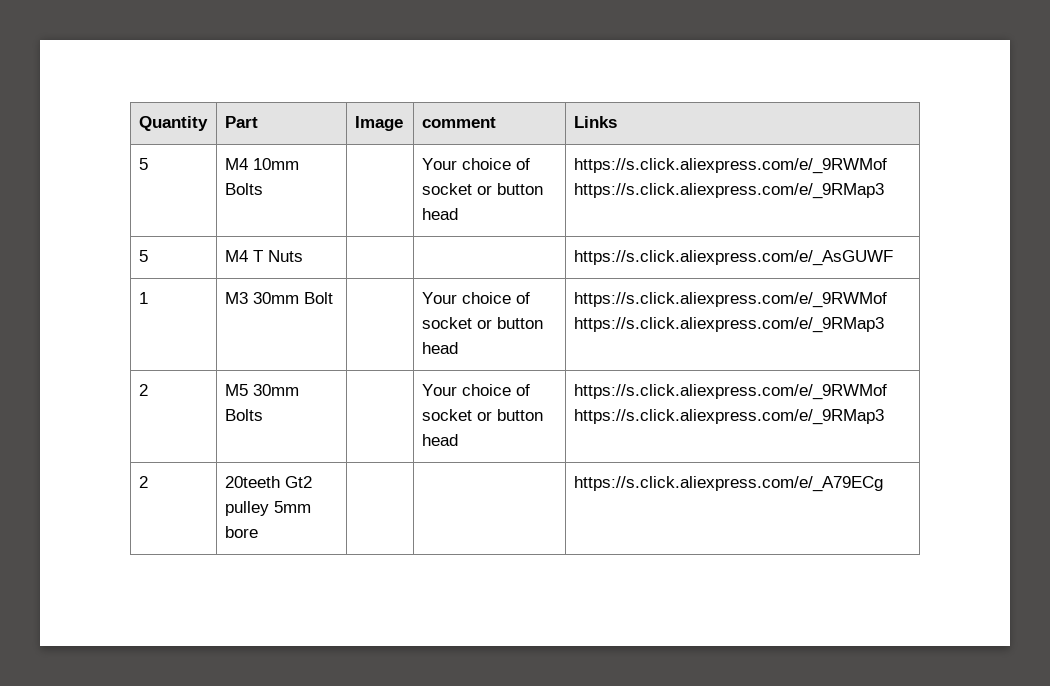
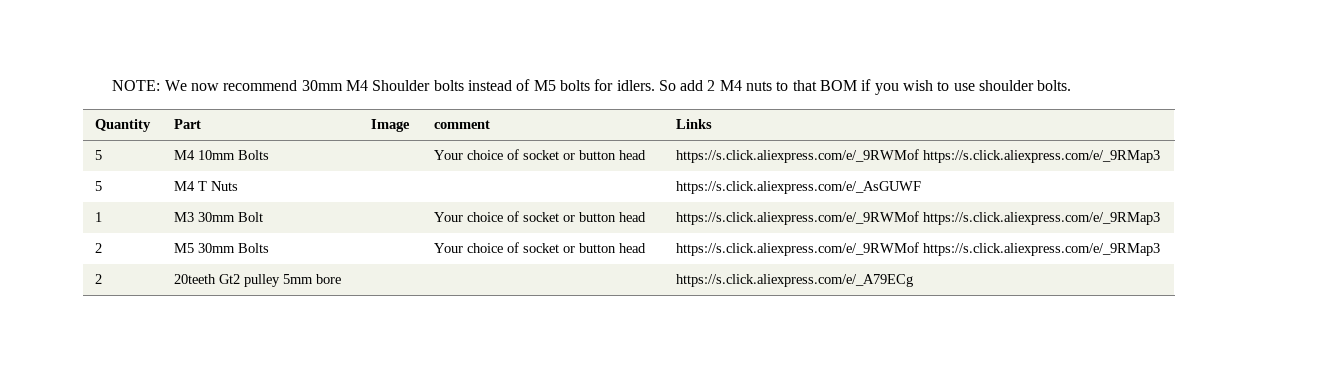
(138, 123) none -> [112,79,1072,95] NOTE: We now recommend 30mm M4 Shoulder bolts instead of M5 bolts for idlers. So add 2 M4 nuts to that BOM if you wish to use shoulder bolts. //

